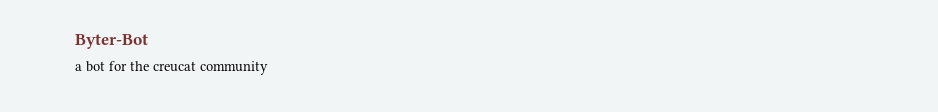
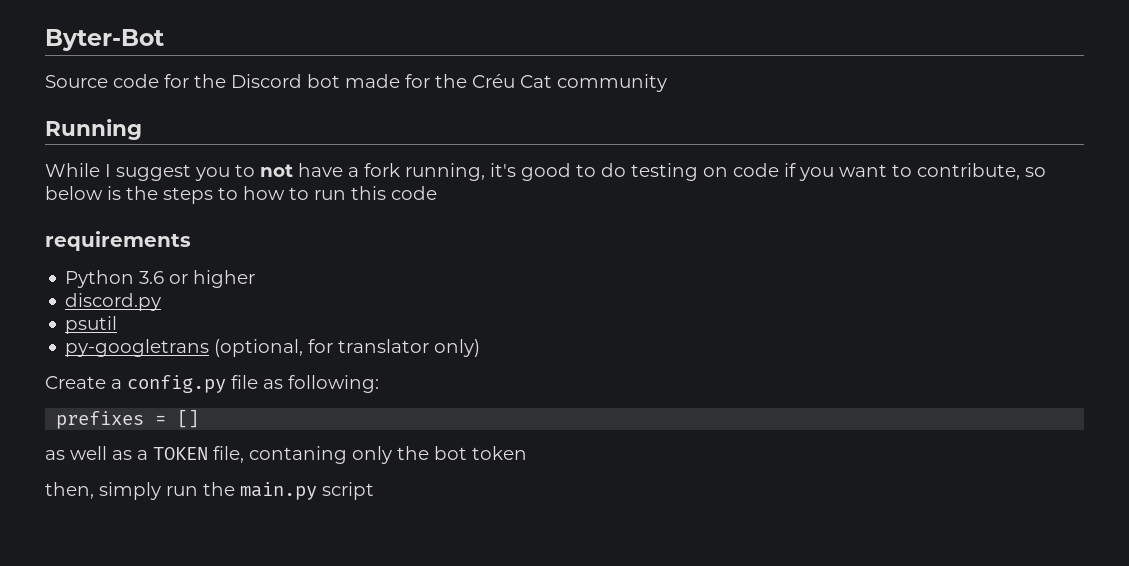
[75,61,268,75] a bot for the creucat community -> [45,74,667,92] [45,119,142,140] [45,163,1046,181] [45,186,437,204] [45,231,191,251] [65,270,256,288] [65,293,162,311] [65,316,118,334] [65,339,481,357] [45,375,379,393] [56,409,200,429] [45,446,527,464] [45,482,374,500] Source code for the Discord bot made for the Créu Cat community // Running // While I suggest you to not have a fork running, it's good to do testing on code if you want to contribute, so below is the steps to how to run this code // requirements // Python 3.6 or higher // discord.py // psutil // py-googletrans (optional, for translator only) // Create a config.py file as following: // prefixes = [] // as well as a TOKEN file, contaning only the bot token // then, simply run the main.py script

